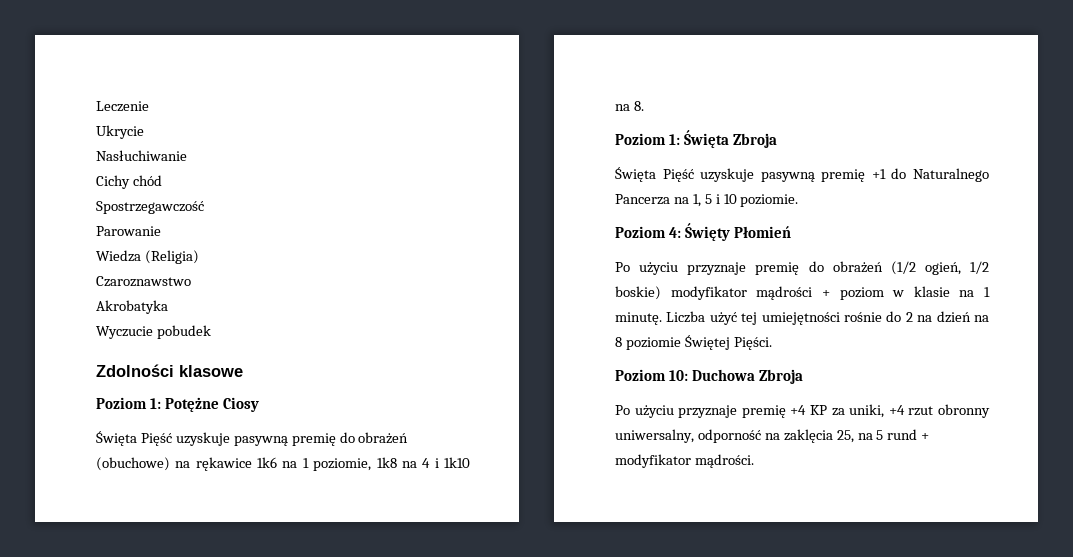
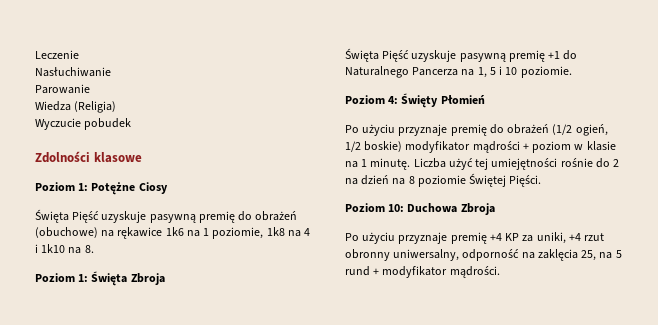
[96,125,144,139] // Ukrycie -> (79, 54) none
[96,175,162,189] [96,201,204,214] // Cichy chód // Spostrzegawczość -> (111, 72) none
[96,276,191,287] [96,300,168,314] // Czaroznawstwo // Akrobatyka -> (117, 107) none

